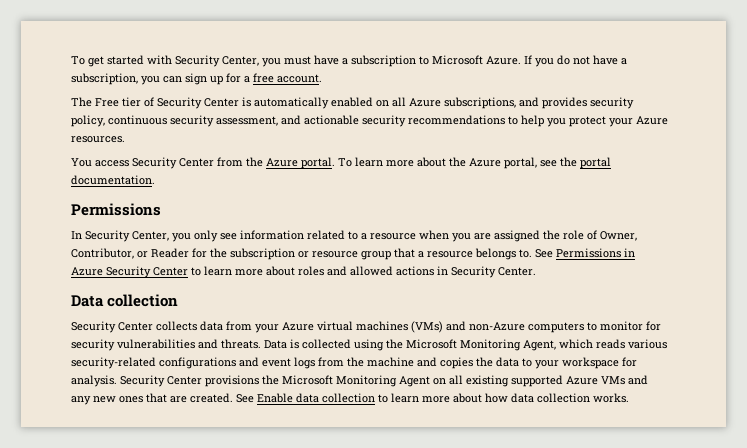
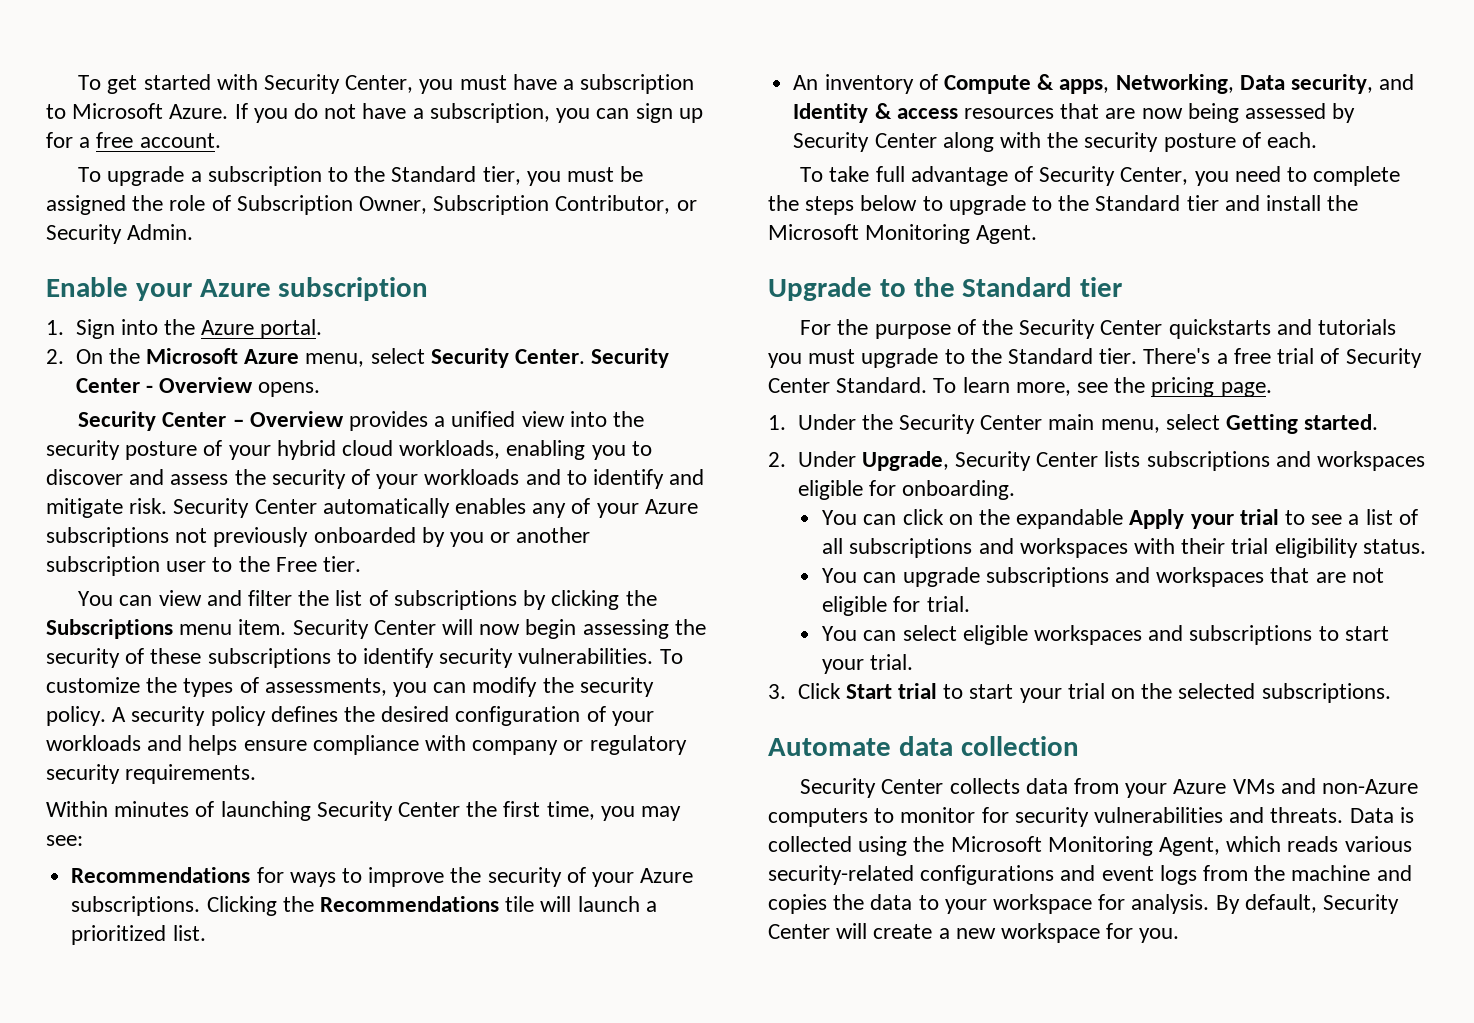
[71,97,634,109] [71,115,668,127] [71,136,125,143] [71,157,611,169] [71,175,155,185] [71,203,161,216] [71,230,637,242] [71,248,635,260] [71,266,536,278] [71,295,104,307] The Free tier of Security Center is automatically enabled on all Azure subscriptions, and provides security policy, continuous security assessment, and actionable security recommendations to help you protect your Azure resources. // You access Security Center from the Azure portal. To learn more about the Azure portal, see the portal documentation. // Permissions // In Security Center, you only see information related to a resource when you are assigned the role of Owner, Contributor, or Reader for the subscription or resource group that a resource belongs to. See Permissions in Azure Security Center to learn more about roles and allowed actions in Security Center. // Data -> [78,166,644,186] [46,195,697,215] [46,224,194,244] [46,277,429,301] [46,319,323,339] [46,348,670,368] [75,377,321,397] [78,411,645,431] [46,440,652,460] [46,469,705,489] [46,498,698,518] [46,527,591,547] [46,556,362,576] [78,590,657,610] [46,619,706,639] [46,648,683,668] [46,677,654,697] [46,706,654,726] [46,735,687,755] [46,764,257,784] [46,801,682,821] [46,835,83,846] [71,867,694,887] [71,896,657,916] [71,925,206,945] [793,74,1415,94] [793,103,1356,123] [793,132,1317,152] [800,166,1401,186] [768,195,1359,215] [768,224,1038,244] [768,277,1123,301] [800,319,1397,339] [768,348,1422,368] [768,377,1272,397] [768,414,1379,434] [768,451,1425,471] [797,480,1015,500] [822,509,1418,529] [822,538,1426,558] [822,567,1384,587] [822,596,970,616] [822,625,1389,645] [822,654,914,674] [768,683,1391,703] [768,736,953,756] To upgrade a subscription to the Standard tier, you must be assigned the role of Subscription Owner, Subscription Contributor, or Security Admin. // Enable your Azure subscription // 1. Sign into the Azure portal. // 2. On the Microsoft Azure menu, select Security Center. Security Center - Overview opens. // Security Center – Overview provides a unified view into the security posture of your hybrid cloud workloads, enabling you to discover and assess the security of your workloads and to identify and mitigate risk. Security Center automatically enables any of your Azure subscriptions not previously onboarded by you or another subscription user to the Free tier. // You can view and filter the list of subscriptions by clicking the Subscriptions menu item. Security Center will now begin assessing the security of these subscriptions to identify security vulnerabilities. To customize the types of assessments, you can modify the security policy. A security policy defines the desired configuration of your workloads and helps ensure compliance with company or regulatory security requirements. // Within minutes of launching Security Center the first time, you may see: // Recommendations for ways to improve the security of your Azure subscriptions. Clicking the Recommendations tile will launch a prioritized list. // An inventory of Compute & apps, Networking, Data security, and Identity & access resources that are now being assessed by Security Center along with the security posture of each. // To take full advantage of Security Center, you need to complete the steps below to upgrade to the Standard tier and install the Microsoft Monitoring Agent. // Upgrade to the Standard tier // For the purpose of the Security Center quickstarts and tutorials you must upgrade to the Standard tier. There's a free trial of Security Center Standard. To learn more, see the pricing page. // 1. Under the Security Center main menu, select Getting started. // 2. Under Upgrade, Security Center lists subscriptions and workspaces eligible for onboarding. // You can click on the expandable Apply your trial to see a list of all subscriptions and workspaces with their trial eligibility status. // You can upgrade subscriptions and workspaces that are not eligible for trial. // You can select eligible workspaces and subscriptions to start your trial. // 3. Click Start trial to start your trial on the selected subscriptions. // Automate data
[317,321,443,333] virtual machines (VMs) -> [1232,779,1275,794] VMs
[120,375,648,387] [71,393,629,405] Security Center provisions the Microsoft Monitoring Agent on all existing supported Azure VMs and any new ones that are created. See Enable data collection to learn more about how data collection works. -> [1215,894,1400,914] [768,923,1180,943] By default, Security Center will create a new workspace for you.

